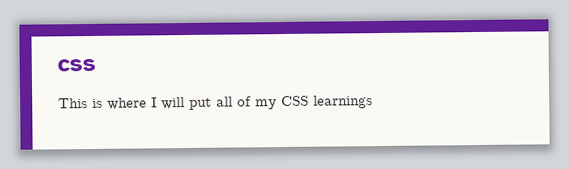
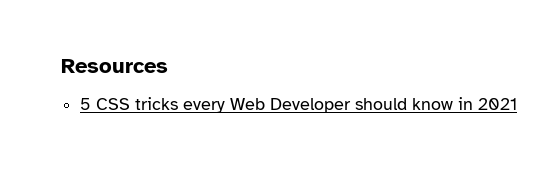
[57,58,96,72] [58,95,373,110] css // This is where I will put all of my CSS learnings -> [61,59,168,73] [80,97,518,113] Resources // 5 CSS tricks every Web Developer should know in 2021

